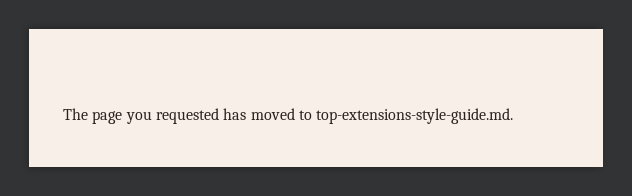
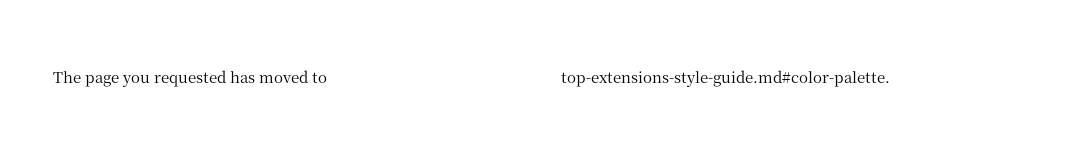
[316,108,514,124] top-extensions-style-guide.md. -> [561,70,890,87] top-extensions-style-guide.md#color-palette.

